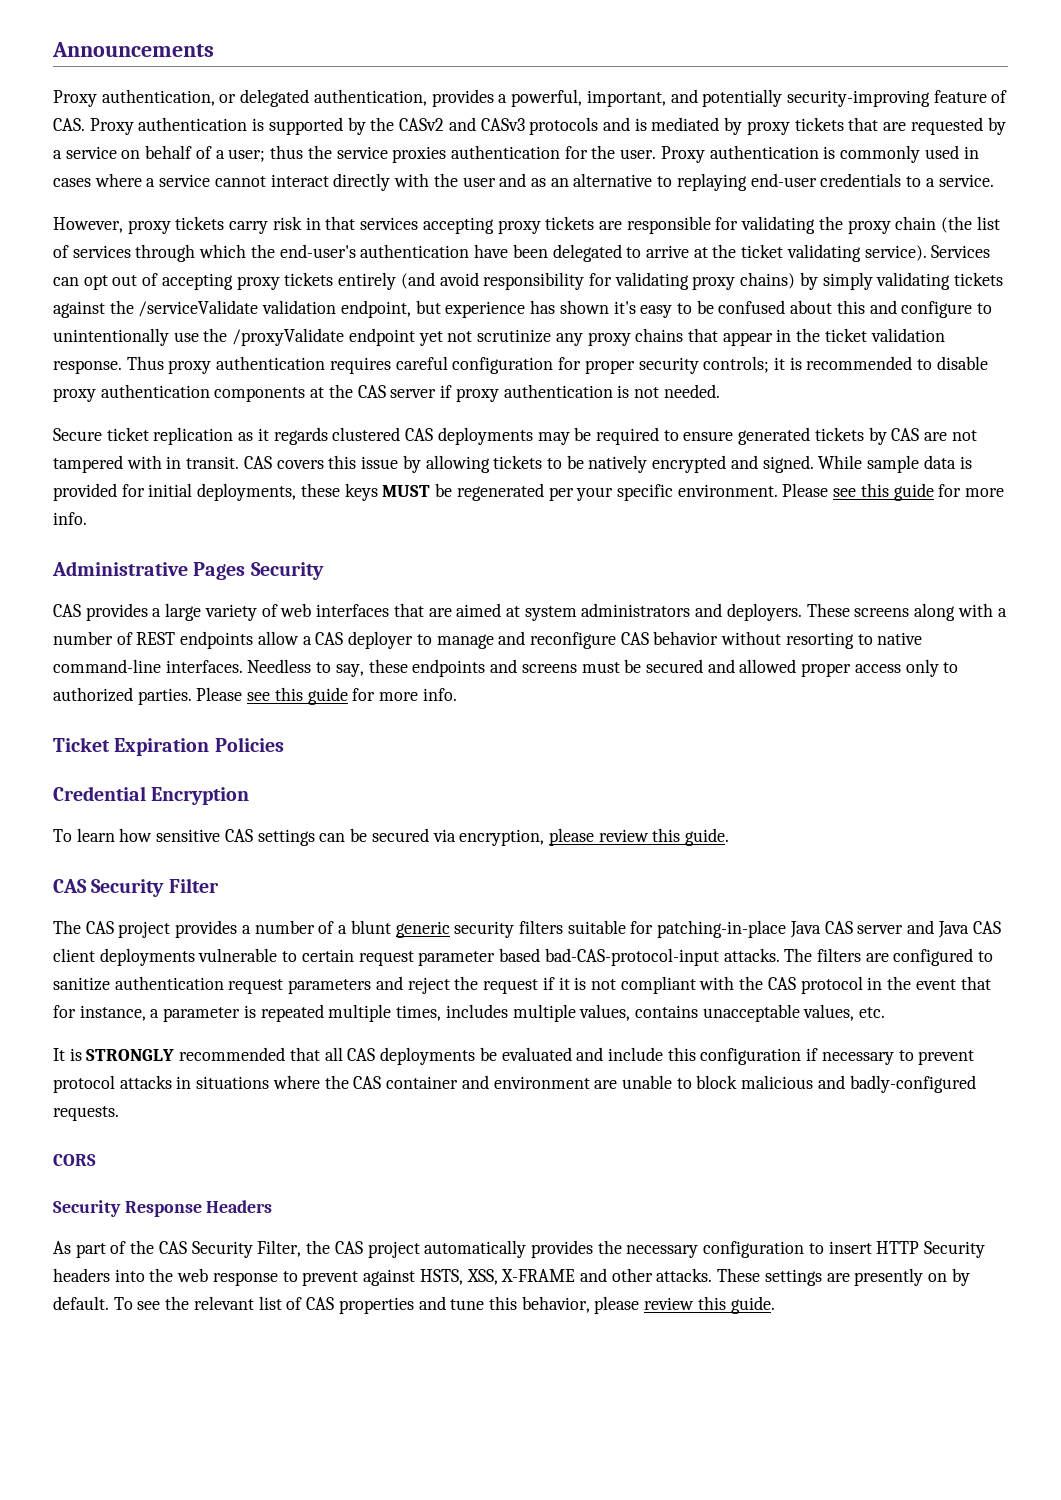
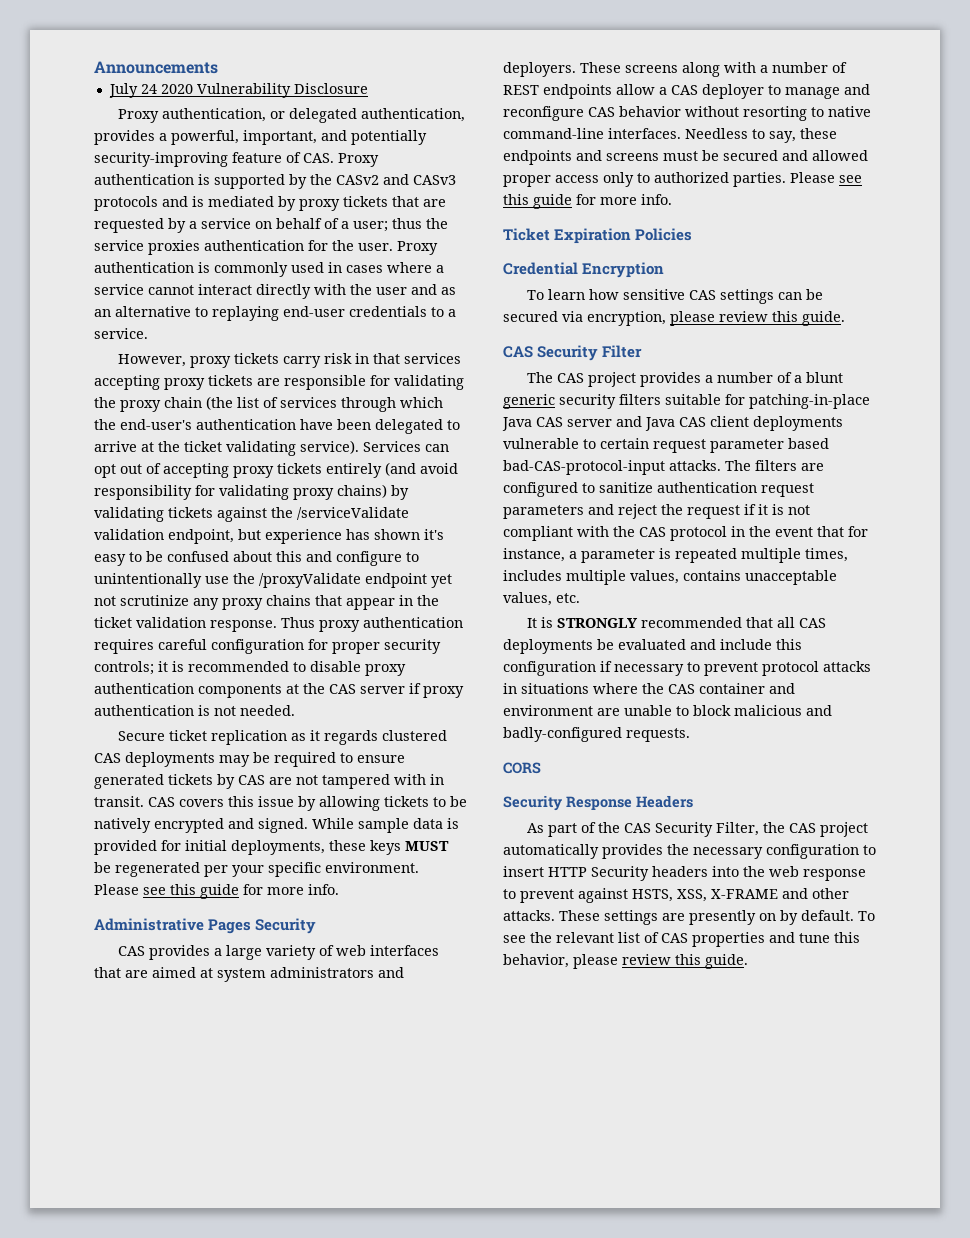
(214, 49) none -> [108,83,368,98] // July 24 2020 Vulnerability Disclosure
[822,272,873,290] simply -> (409, 492) none

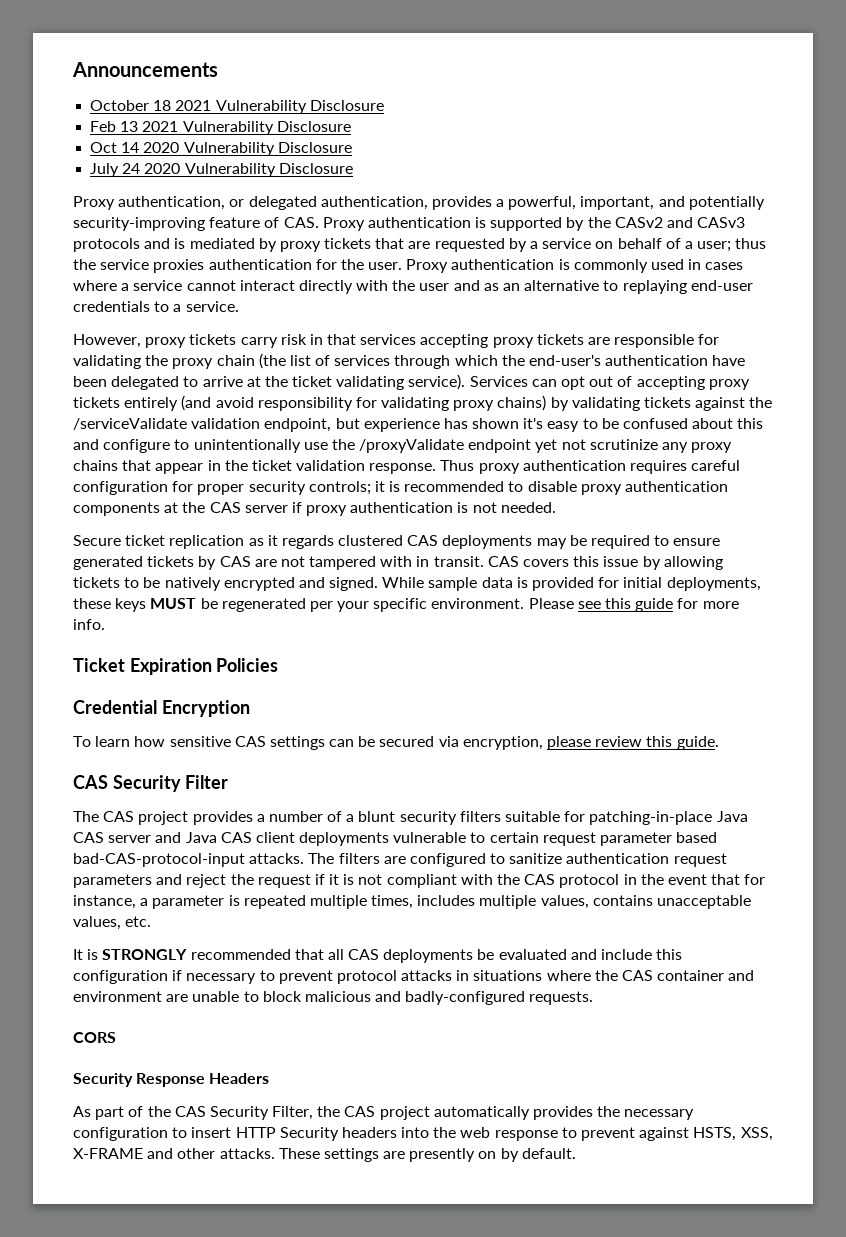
(218, 67) none -> [90,100,384,114] [90,121,351,135] [90,142,352,156] // October 18 2021 Vulnerability Disclosure // Feb 13 2021 Vulnerability Disclosure // Oct 14 2020 Vulnerability Disclosure
[94,918,317,934] [117,945,439,960] [94,967,404,982] [503,62,847,77] [503,84,870,99] [503,106,871,121] [503,128,837,143] [503,150,868,165] [503,172,862,187] [503,194,672,209] // Administrative Pages Security // CAS provides a large variety of web interfaces that are aimed at system administrators and deployers. These screens along with a number of REST endpoints allow a CAS deployer to manage and reconfigure CAS behavior without resorting to native command-line interfaces. Needless to say, these endpoints and screens must be secured and allowed proper access only to authorized parties. Please see this guide for more info. -> (105, 624) none
[503,394,555,409] generic -> (396, 816) none
[858,911,875,921] [503,932,860,947] [503,954,748,969] To see the relevant list of CAS properties and tune this behavior, please review this guide. -> (576, 1153) none

